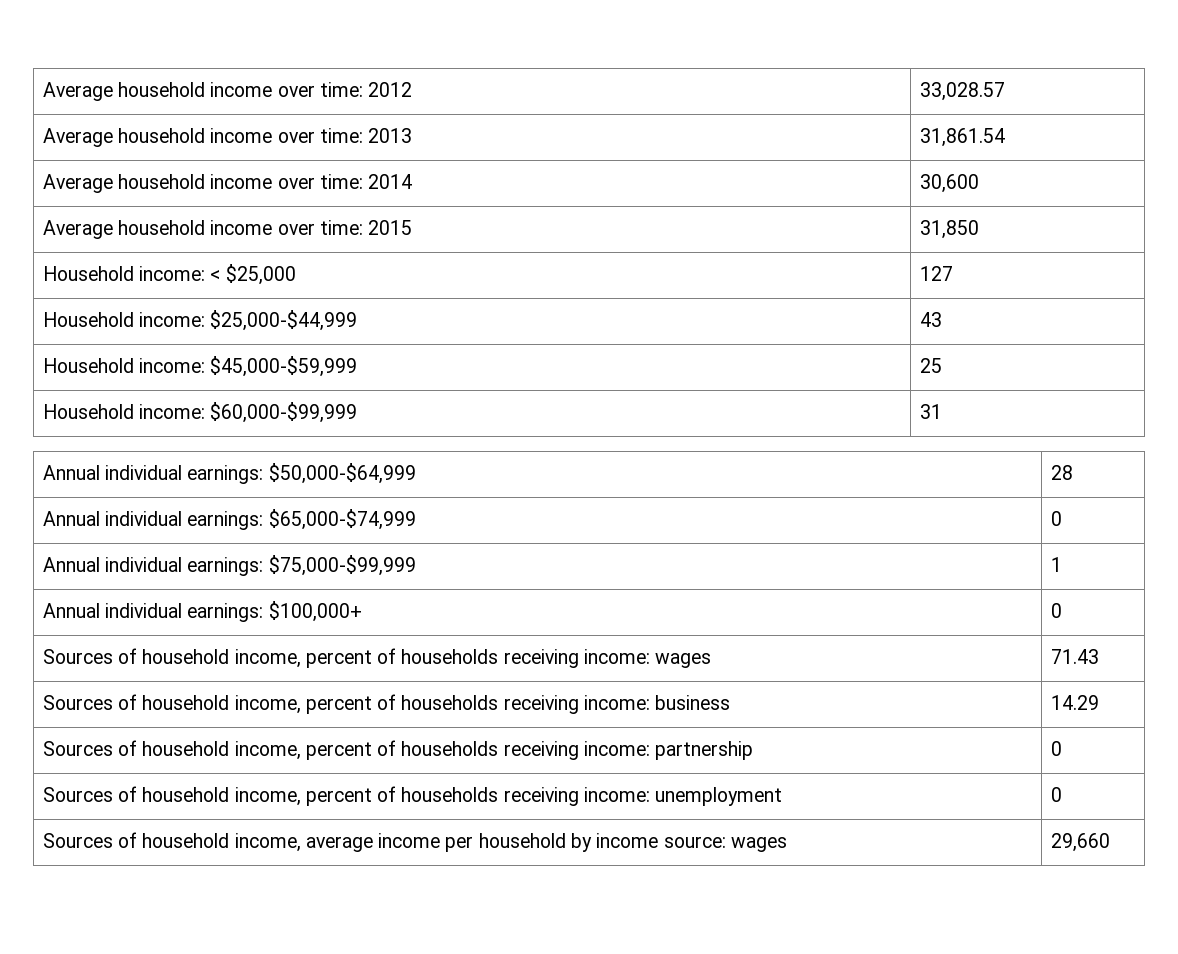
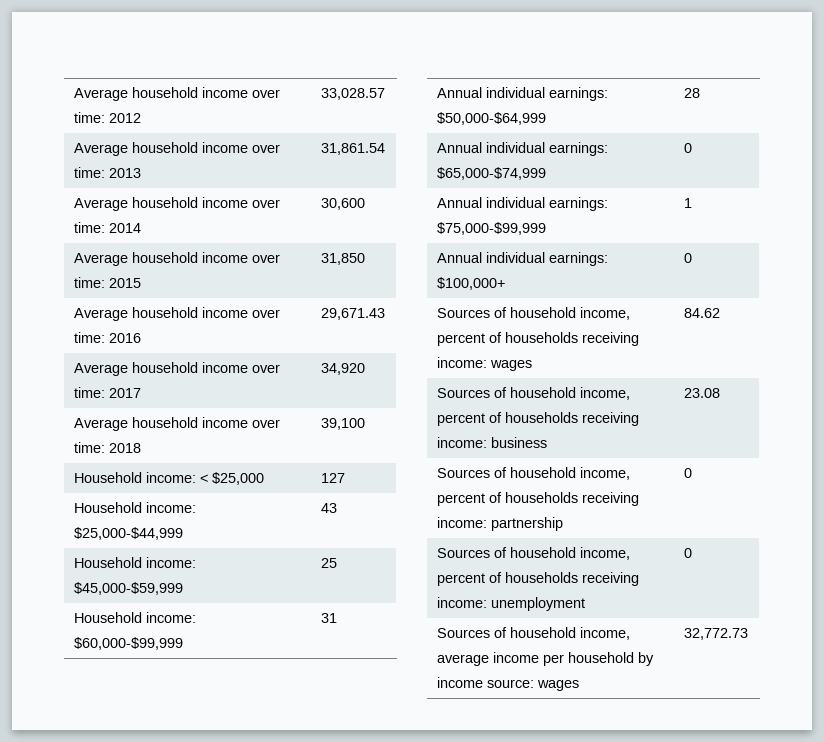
(979, 229) none -> [73,307,280,321] [73,332,141,343] [320,308,385,320] [73,362,280,376] [73,387,141,398] [320,363,365,375] [73,417,280,431] [73,442,141,453] [320,418,365,430] // Average household income over time: 2016 | 29,671.43 // Average household income over time: 2017 | 34,920 // Average household income over time: 2018 | 39,100
[1050,649,1099,664] 71.43 -> [683,308,720,318] 84.62
[1050,695,1099,710] 14.29 -> [683,388,720,398] 23.08
[1050,833,1110,852] 29,660 -> [683,628,748,640] 32,772.73

